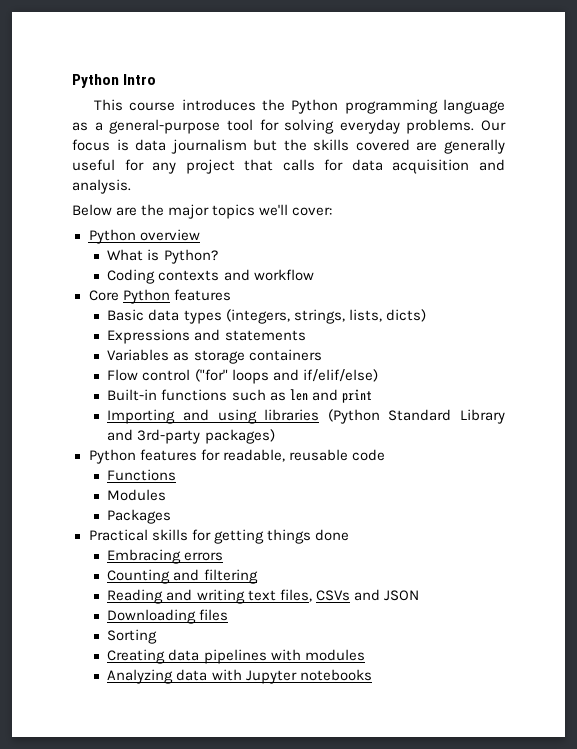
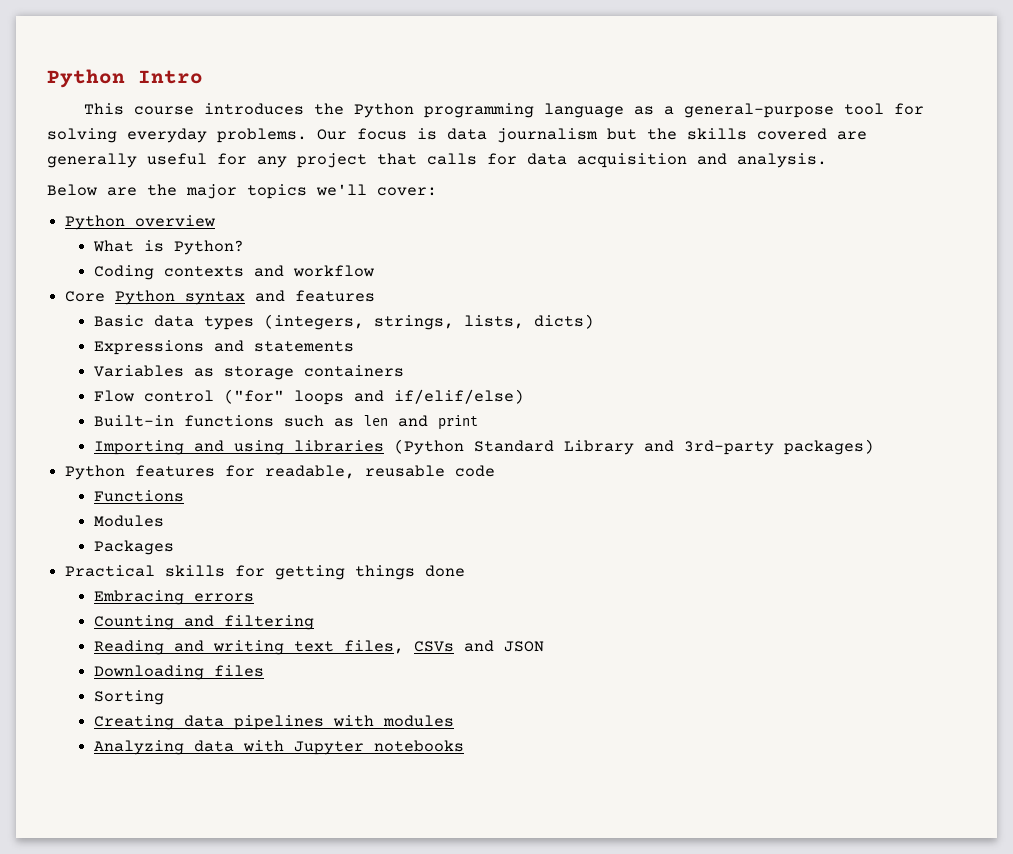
(170, 296) none -> [185,290,286,305] syntax and

